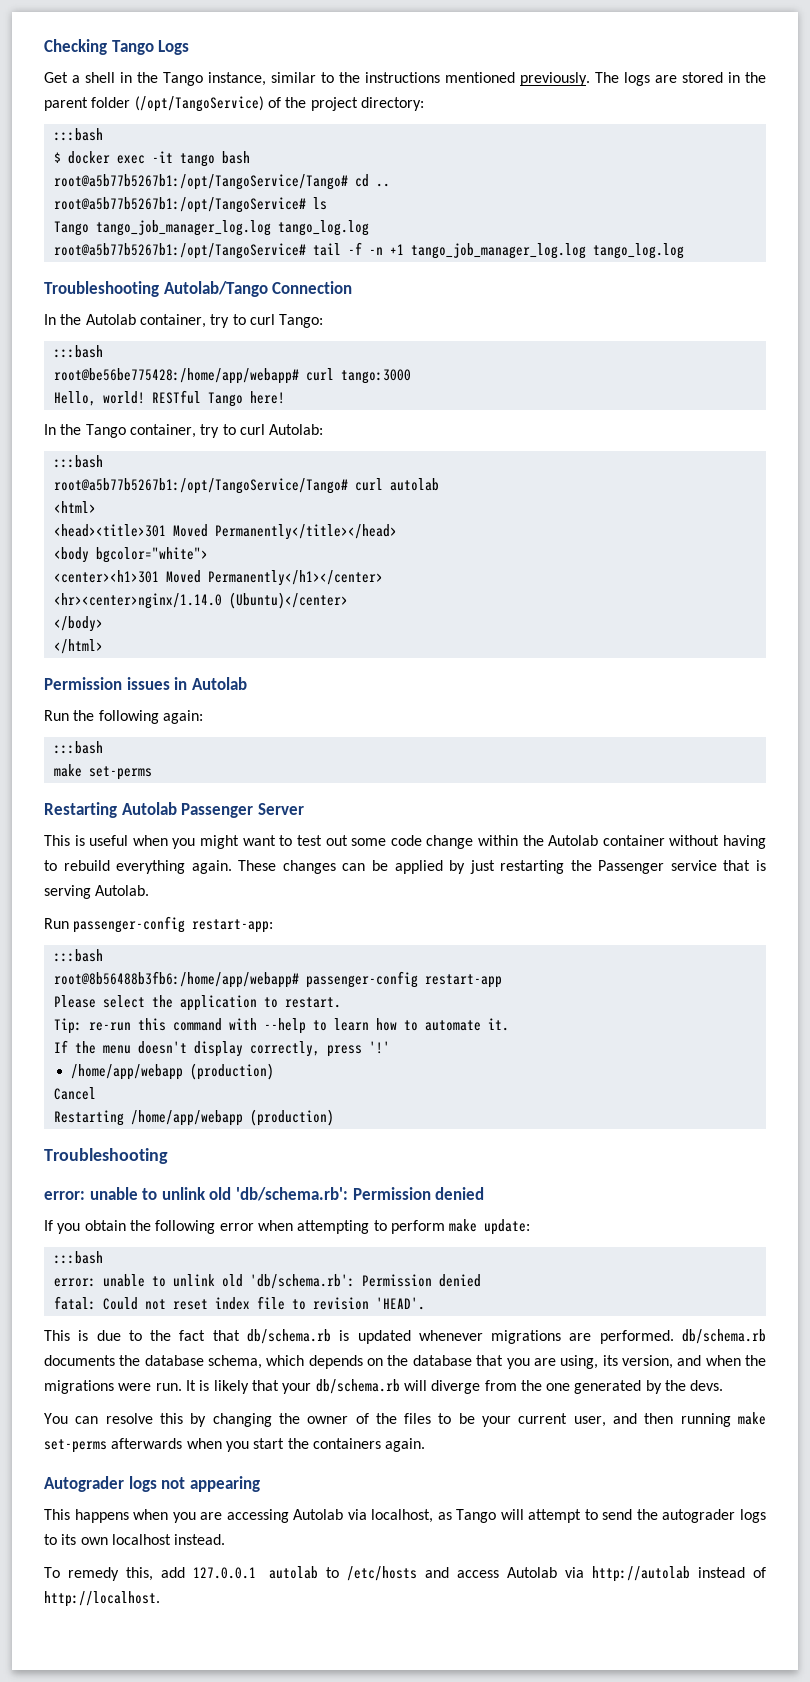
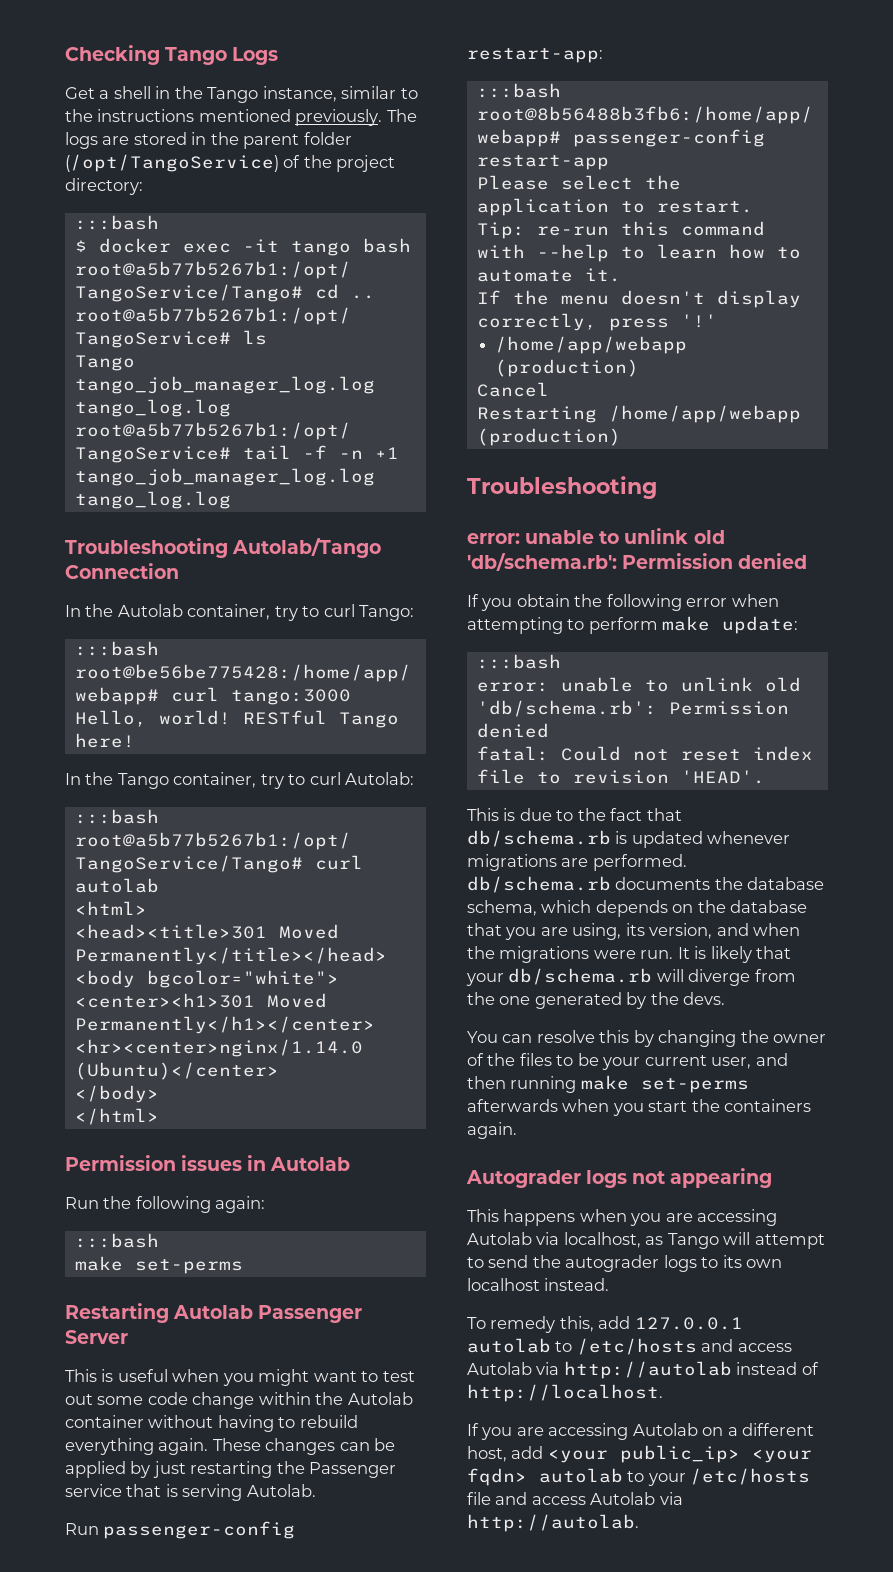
(160, 1599) none -> [467,1423,815,1440] [467,1445,812,1463] [467,1468,811,1486] [467,1492,683,1505] [467,1514,639,1532] // If you are accessing Autolab on a different host, add <your public_ip> <your fqdn> autolab to your /etc/hosts file and access Autolab via http://autolab.

